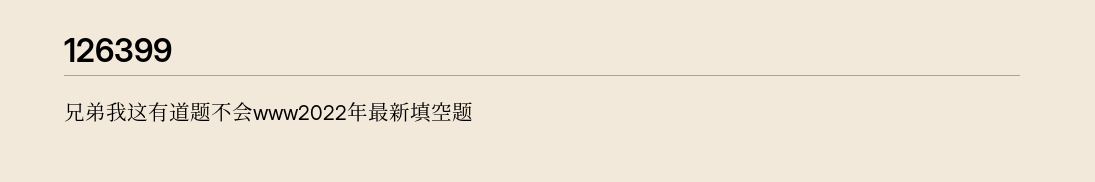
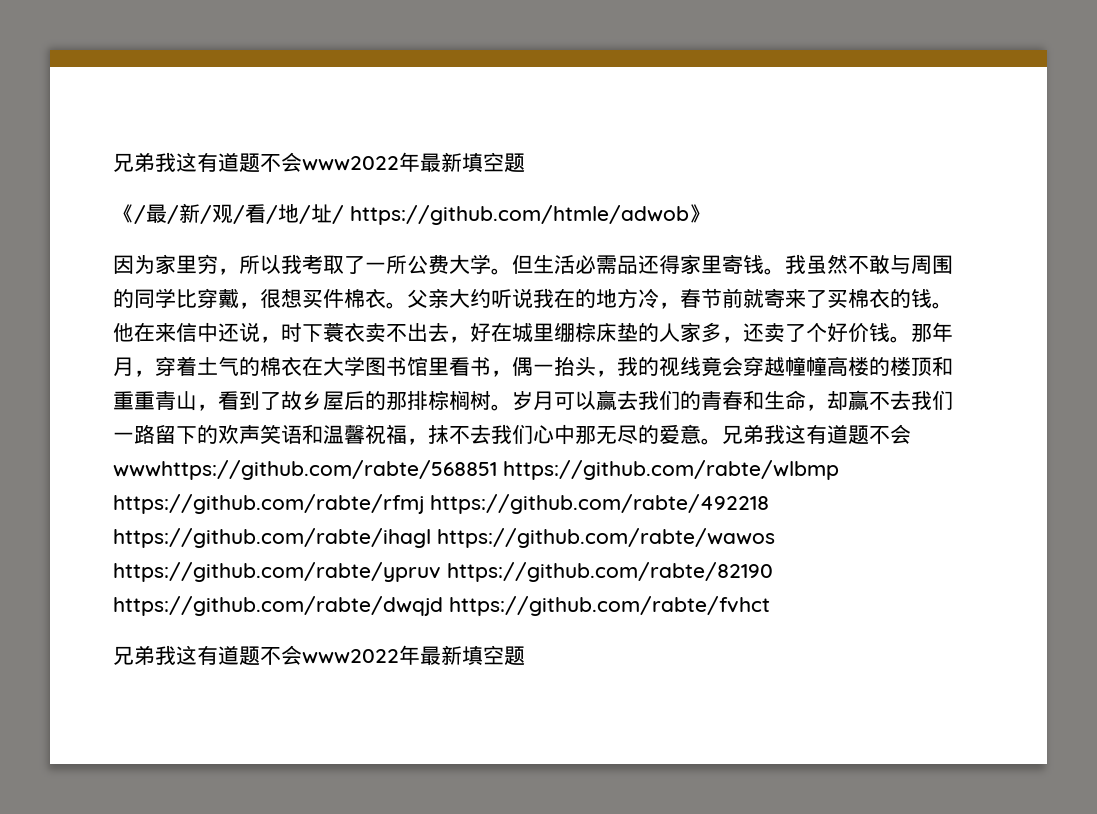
[64,38,172,62] 126399 -> [113,152,525,173] [113,203,710,225] [113,254,953,275] [113,288,953,309] [113,322,953,343] [113,356,953,377] [113,390,953,411] [113,424,911,445] [113,460,839,480] [113,494,769,514] [113,528,775,548] [113,562,773,582] [113,596,770,616] 兄弟我这有道题不会www2022年最新填空题 // 《/最/新/观/看/地/址/ https://github.com/htmle/adwob》 // 因为家里穷，所以我考取了一所公费大学。但生活必需品还得家里寄钱。我虽然不敢与周围的同学比穿戴，很想买件棉衣。父亲大约听说我在的地方冷，春节前就寄来了买棉衣的钱。他在来信中还说，时下蓑衣卖不出去，好在城里绷棕床垫的人家多，还卖了个好价钱。那年月，穿着土气的棉衣在大学图书馆里看书，偶一抬头，我的视线竟会穿越幢幢高楼的楼顶和重重青山，看到了故乡屋后的那排棕榈树。岁月可以赢去我们的青春和生命，却赢不去我们一路留下的欢声笑语和温馨祝福，抹不去我们心中那无尽的爱意。兄弟我这有道题不会wwwhttps://github.com/rabte/568851 https://github.com/rabte/wlbmp https://github.com/rabte/rfmj https://github.com/rabte/492218 https://github.com/rabte/ihagl https://github.com/rabte/wawos https://github.com/rabte/ypruv https://github.com/rabte/82190 https://github.com/rabte/dwqjd https://github.com/rabte/fvhct

